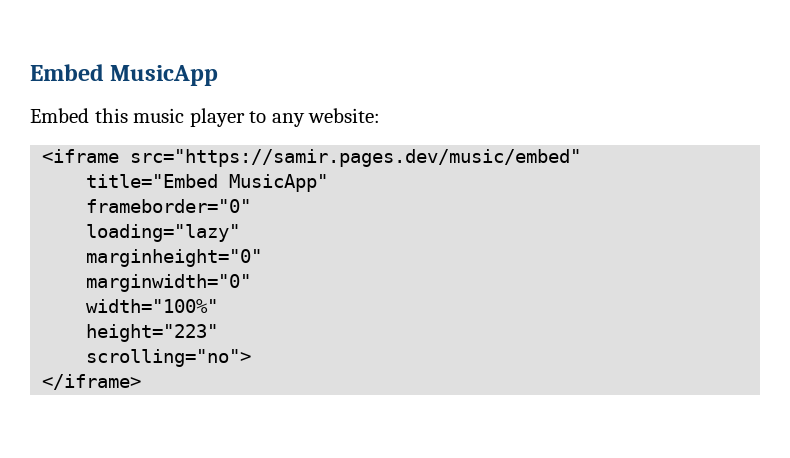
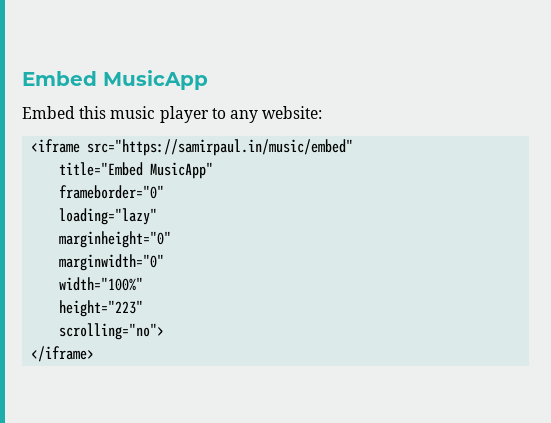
[130,149,582,167] src="https://samir.pages.dev/music/embed" -> [87,139,354,156] src="https://samirpaul.in/music/embed"

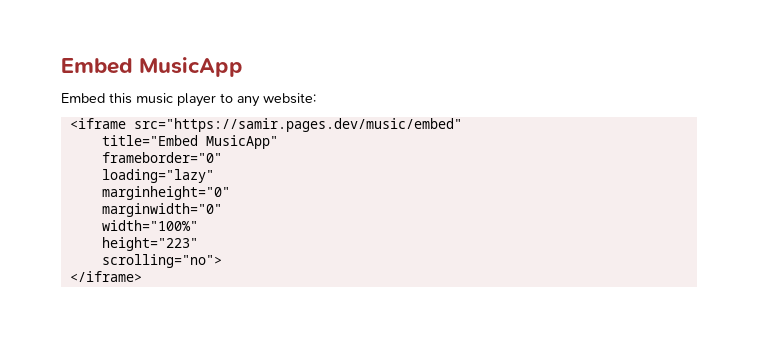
[87,139,354,156] src="https://samirpaul.in/music/embed" -> [133,118,462,132] src="https://samir.pages.dev/music/embed"

